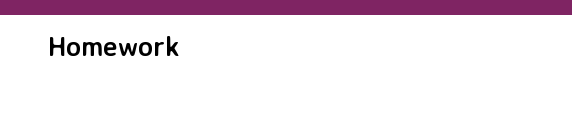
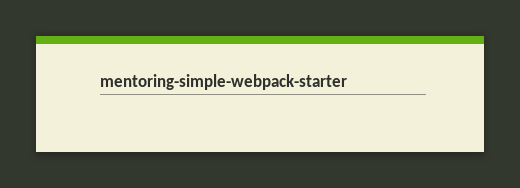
[48,36,180,56] Homework -> [100,74,347,90] mentoring-simple-webpack-starter

